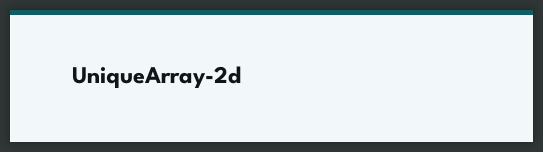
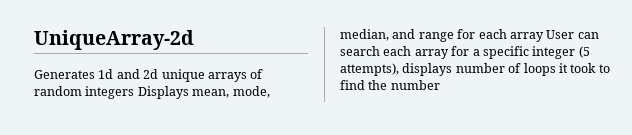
(241, 77) none -> [34,69,264,82] [34,86,270,99] [340,29,599,42] [340,46,590,59] [340,63,610,76] [340,80,440,90] // Generates 1d and 2d unique arrays of random integers Displays mean, mode, median, and range for each array User can search each array for a specific integer (5 attempts), displays number of loops it took to find the number

